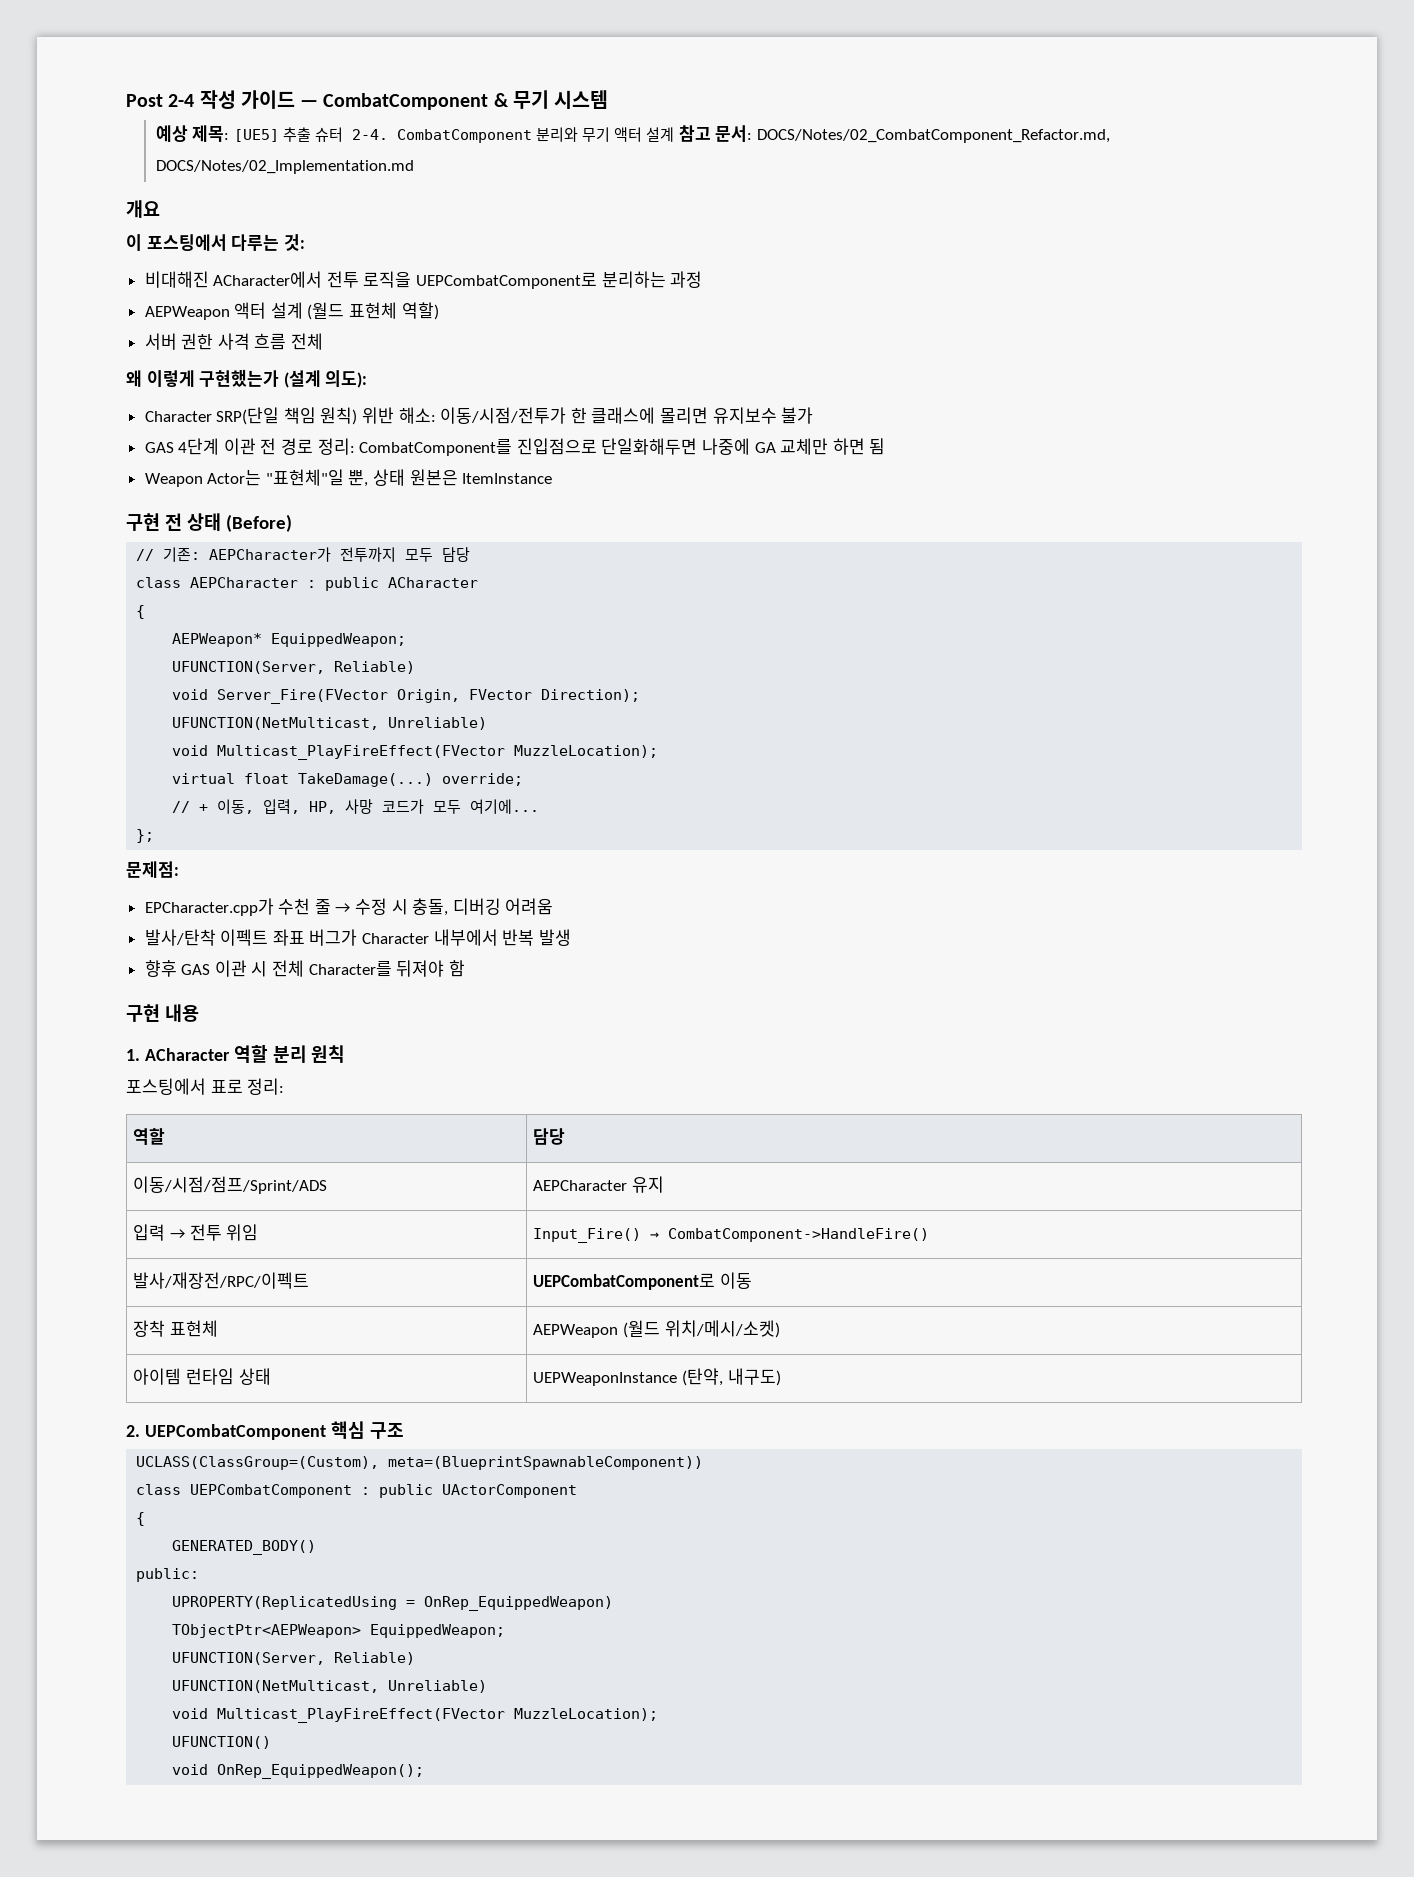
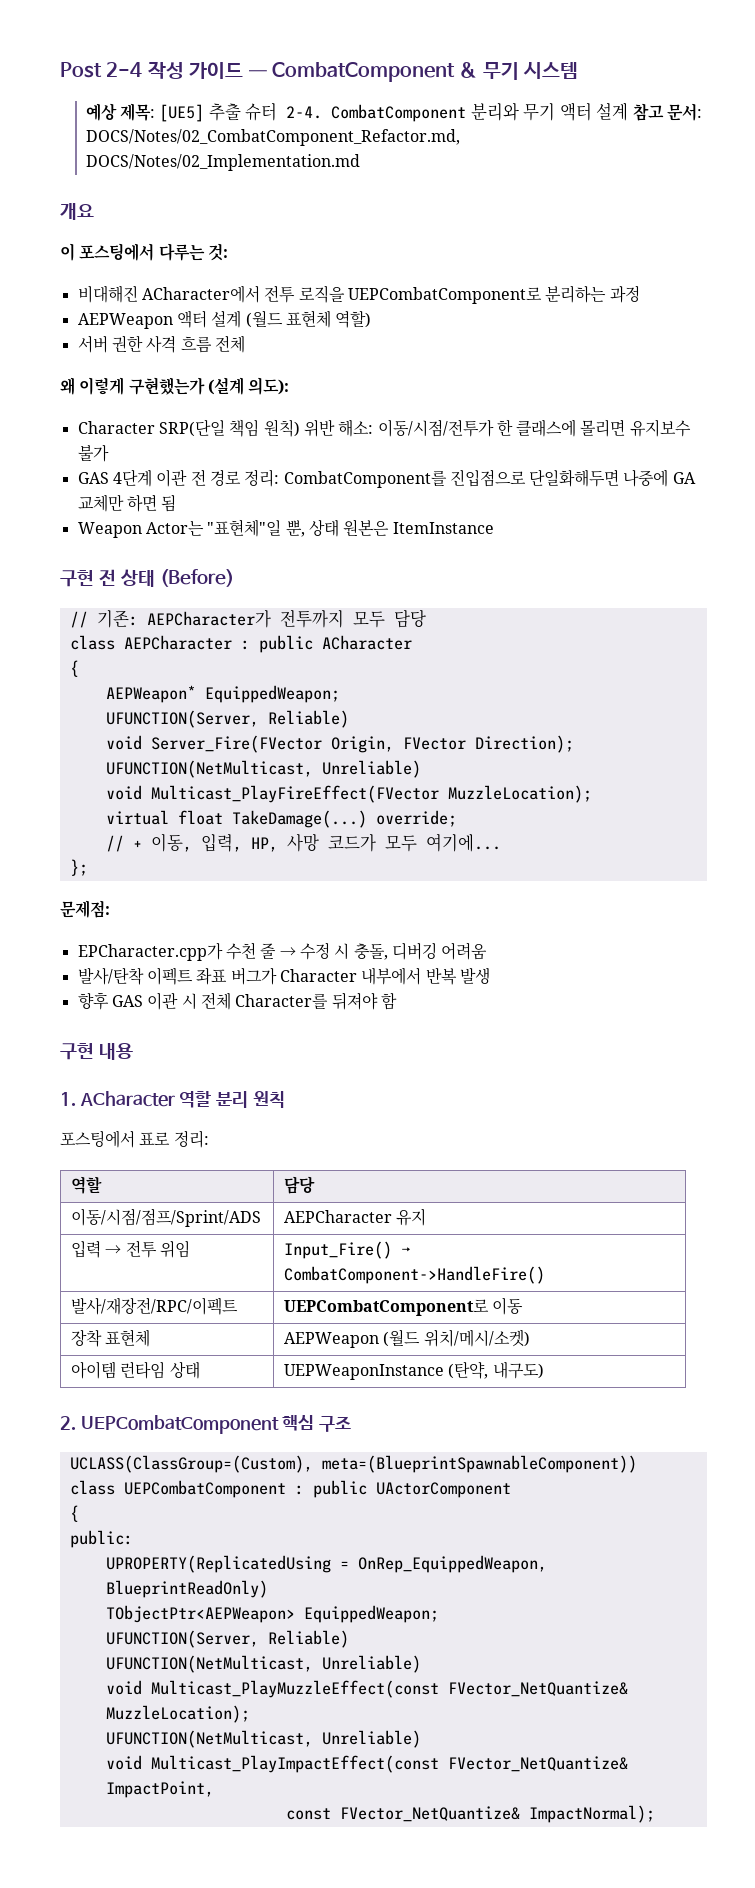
[172,1540,317,1555] // GENERATED_BODY() -> (79, 1513) none
[424,1596,614,1611] OnRep_EquippedWeapon) -> [357,1555,547,1573] [105,1580,268,1598] OnRep_EquippedWeapon, BlueprintReadOnly)
[217,1708,659,1723] [172,1736,272,1749] [172,1764,425,1779] Multicast_PlayFireEffect(FVector MuzzleLocation); // UFUNCTION() // void OnRep_EquippedWeapon(); -> [150,1680,628,1698] [105,1705,250,1723] [105,1730,421,1748] [105,1755,628,1773] [105,1781,214,1798] [285,1805,655,1823] Multicast_PlayMuzzleEffect(const FVector_NetQuantize& MuzzleLocation); // UFUNCTION(NetMulticast, Unreliable) // void Multicast_PlayImpactEffect(const FVector_NetQuantize& ImpactPoint, // const FVector_NetQuantize& ImpactNormal);

